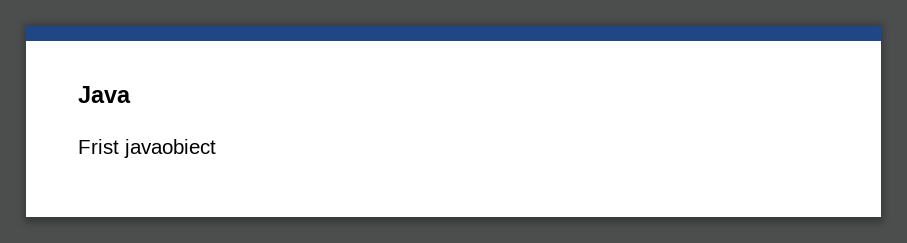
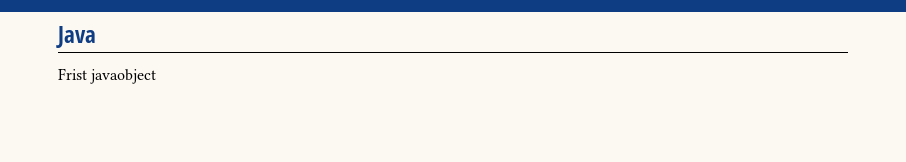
[124,139,216,158] javaobiect -> [90,69,157,84] javaobject

